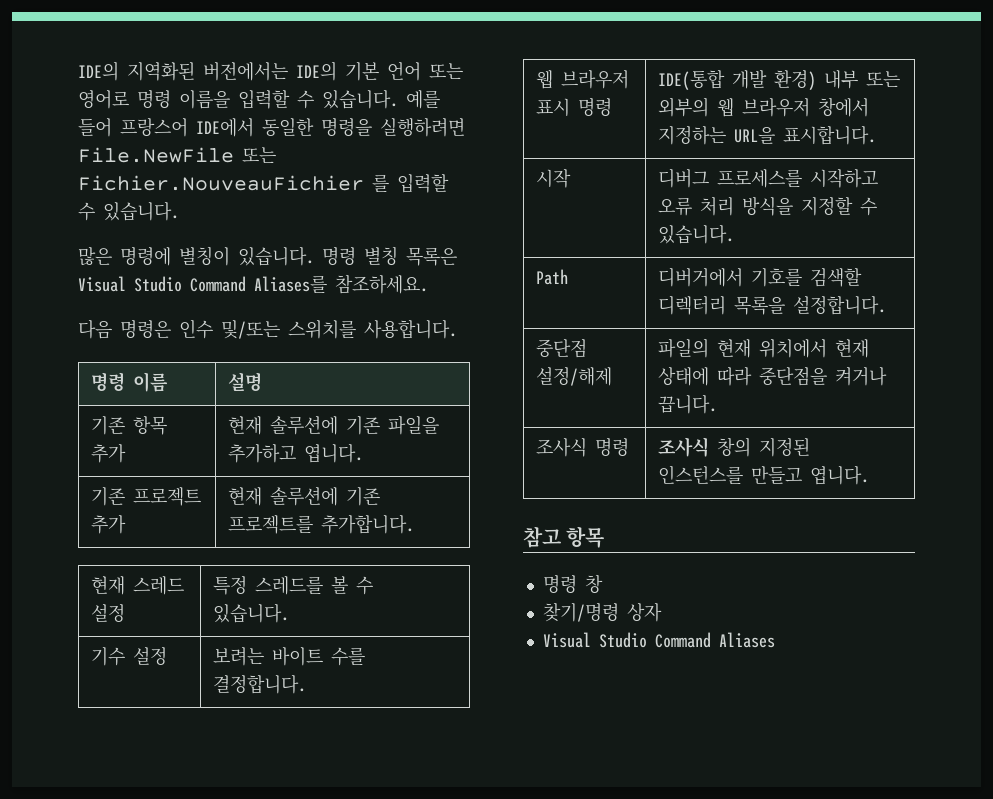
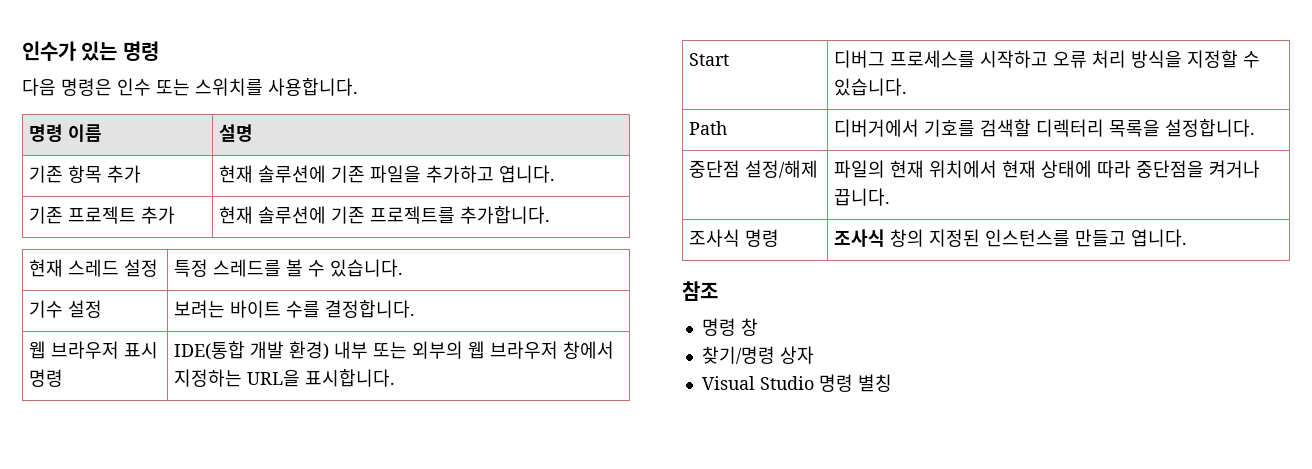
[78,61,463,81] [78,89,440,109] [78,117,465,137] [78,147,276,163] [78,174,449,193] [78,201,179,221] [78,246,457,266] [78,274,428,294] IDE의 지역화된 버전에서는 IDE의 기본 언어 또는 영어로 명령 이름을 입력할 수 있습니다. 예를 들어 프랑스어 IDE에서 동일한 명령을 실행하려면 File.NewFile 또는 Fichier.NouveauFichier 를 입력할 수 있습니다. // 많은 명령에 별칭이 있습니다. 명령 별칭 목록은 Visual Studio Command Aliases를 참조하세요. -> [22,41,159,61] 인수가 있는 명령
[221,320,280,339] 및/또는 -> [156,79,190,96] 또는
[536,169,572,188] 시작 -> [689,53,730,66] Start
[523,526,605,548] 참고 항목 -> [682,281,718,301] 참조
[654,632,775,648] Command Aliases -> [818,374,892,392] 명령 별칭

